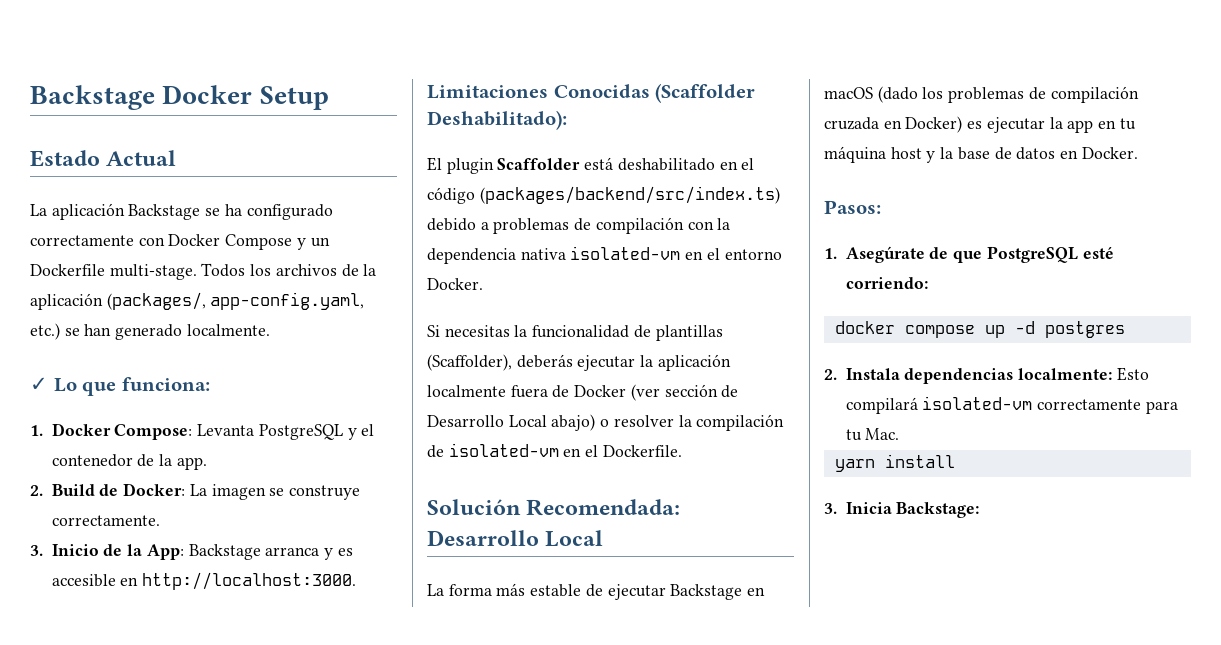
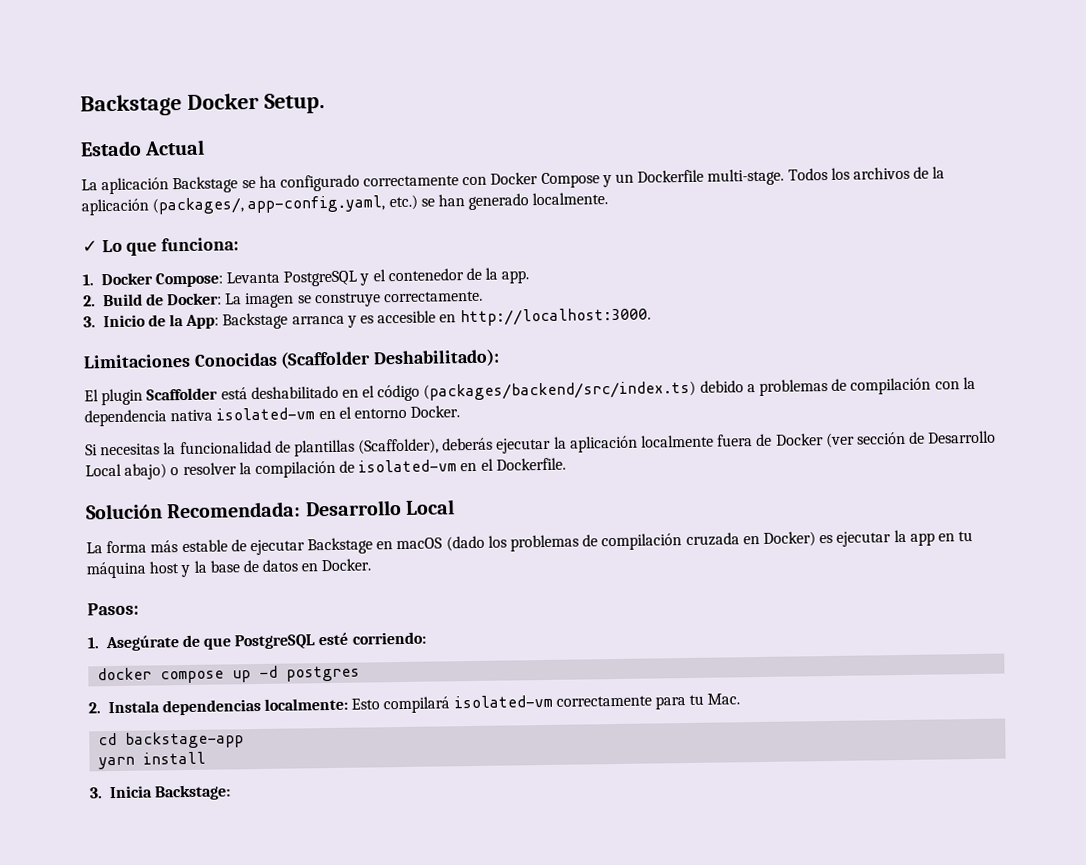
[259,86,329,110] Setup -> [263,93,325,114] Setup.
(900, 434) none -> [98,731,245,749] // cd backstage-app

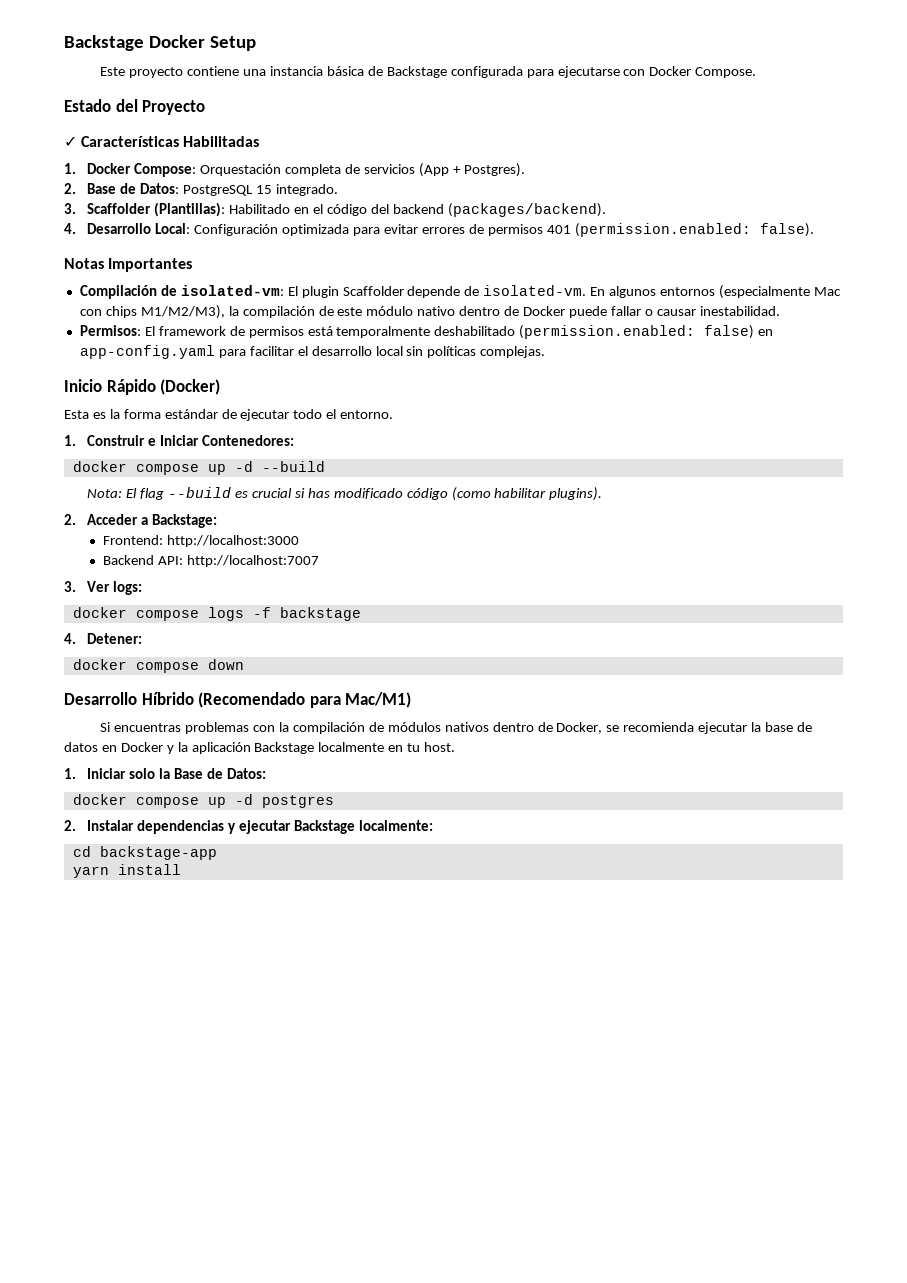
[263,93,325,114] [80,139,206,157] [81,166,946,195] [81,192,609,216] [82,237,240,256] [82,267,530,288] [83,290,484,309] [83,307,651,330] [83,348,501,369] [84,376,976,406] [84,405,461,427] [85,430,997,457] [85,457,566,480] [85,499,455,520] [86,529,974,556] [86,558,372,579] [87,602,139,616] [87,631,426,652] Setup. // Estado Actual // La aplicación Backstage se ha configurado correctamente con Docker Compose y un Dockerfile multi-stage. Todos los archivos de la aplicación (packages/, app-config.yaml, etc.) se han generado localmente. // ✓ Lo que funciona: // 1. Docker Compose: Levanta PostgreSQL y el contenedor de la app. // 2. Build de Docker: La imagen se construye correctamente. // 3. Inicio de la App: Backstage arranca y es accesible en http://localhost:3000. // Limitaciones Conocidas (Scaffolder Deshabilitado): // El plugin Scaffolder está deshabilitado en el código (packages/backend/src/index.ts) debido a problemas de compilación con la dependencia nativa isolated-vm en el entorno Docker. // Si necesitas la funcionalidad de plantillas (Scaffolder), deberás ejecutar la aplicación localmente fuera de Docker (ver sección de Desarrollo Local abajo) o resolver la compilación de isolated-vm en el Dockerfile. // Solución Recomendada: Desarrollo Local // La forma más estable de ejecutar Backstage en macOS (dado los problemas de compilación cruzada en Docker) es ejecutar la app en tu máquina host y la base de datos en Docker. // Pasos: // 1. Asegúrate de que PostgreSQL esté corriendo: -> [209,36,256,51] [100,66,757,78] [64,99,206,115] [64,136,260,147] [64,163,525,177] [64,183,338,196] [64,202,606,217] [64,223,814,237] [64,258,193,272] [79,285,841,299] [79,305,780,319] [79,325,774,339] [79,345,546,359] [64,379,221,395] [64,409,394,421] [64,435,295,446] [72,461,325,475] [87,487,603,501] [64,514,218,528] [103,535,300,547] [103,555,320,567] [64,581,143,595] [72,607,361,621] [64,633,143,644] [72,659,244,673] [64,692,412,708] [100,722,812,734] [64,742,456,754] [64,768,266,779] Setup // Este proyecto contiene una instancia básica de Backstage configurada para ejecutarse con Docker Compose. // Estado del Proyecto // ✓ Características Habilitadas // 1. Docker Compose: Orquestación completa de servicios (App + Postgres). // 2. Base de Datos: PostgreSQL 15 integrado. // 3. Scaffolder (Plantillas): Habilitado en el código del backend (packages/backend). // 4. Desarrollo Local: Configuración optimizada para evitar errores de permisos 401 (permission.enabled: false). // Notas Importantes // Compilación de isolated-vm: El plugin Scaffolder depende de isolated-vm. En algunos entornos (especialmente Mac con chips M1/M2/M3), la compilación de este módulo nativo dentro de Docker puede fallar o causar inestabilidad. // Permisos: El framework de permisos está temporalmente deshabilitado (permission.enabled: false) en app-config.yaml para facilitar el desarrollo local sin políticas complejas. // Inicio Rápido (Docker) // Esta es la forma estándar de ejecutar todo el entorno. // 1. Construir e Iniciar Contenedores: // docker compose up -d --build // Nota: El flag --build es crucial si has modificado código (como habilitar plugins). // 2. Acceder a Backstage: // Frontend: http://localhost:3000 // Backend API: http://localhost:7007 // 3. Ver logs: // docker compose logs -f backstage // 4. Detener: // docker compose down // Desarrollo Híbrido (Recomendado para Mac/M1) // Si encuentras problemas con la compilación de módulos nativos dentro de Docker, se recomienda ejecutar la base de datos en Docker y la aplicación Backstage localmente en tu host. // 1. Iniciar solo la Base de Datos:
[107,693,741,716] Instala dependencias localmente: Esto compilará isolated-vm correctamente para tu Mac. -> [87,820,433,834] Instalar dependencias y ejecutar Backstage localmente:
[89,784,231,801] // 3. Inicia Backstage: -> (181, 869) none

